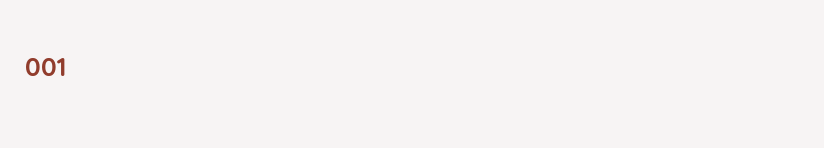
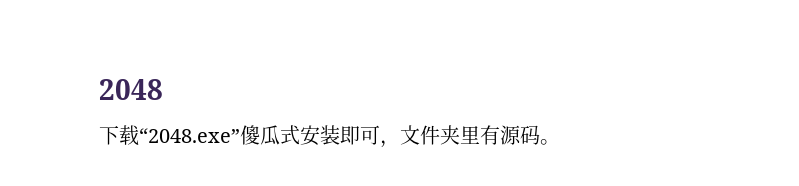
[25,58,66,76] 001 -> [99,79,163,100] [99,125,560,148] 2048 // 下载“2048.exe”傻瓜式安装即可，文件夹里有源码。

